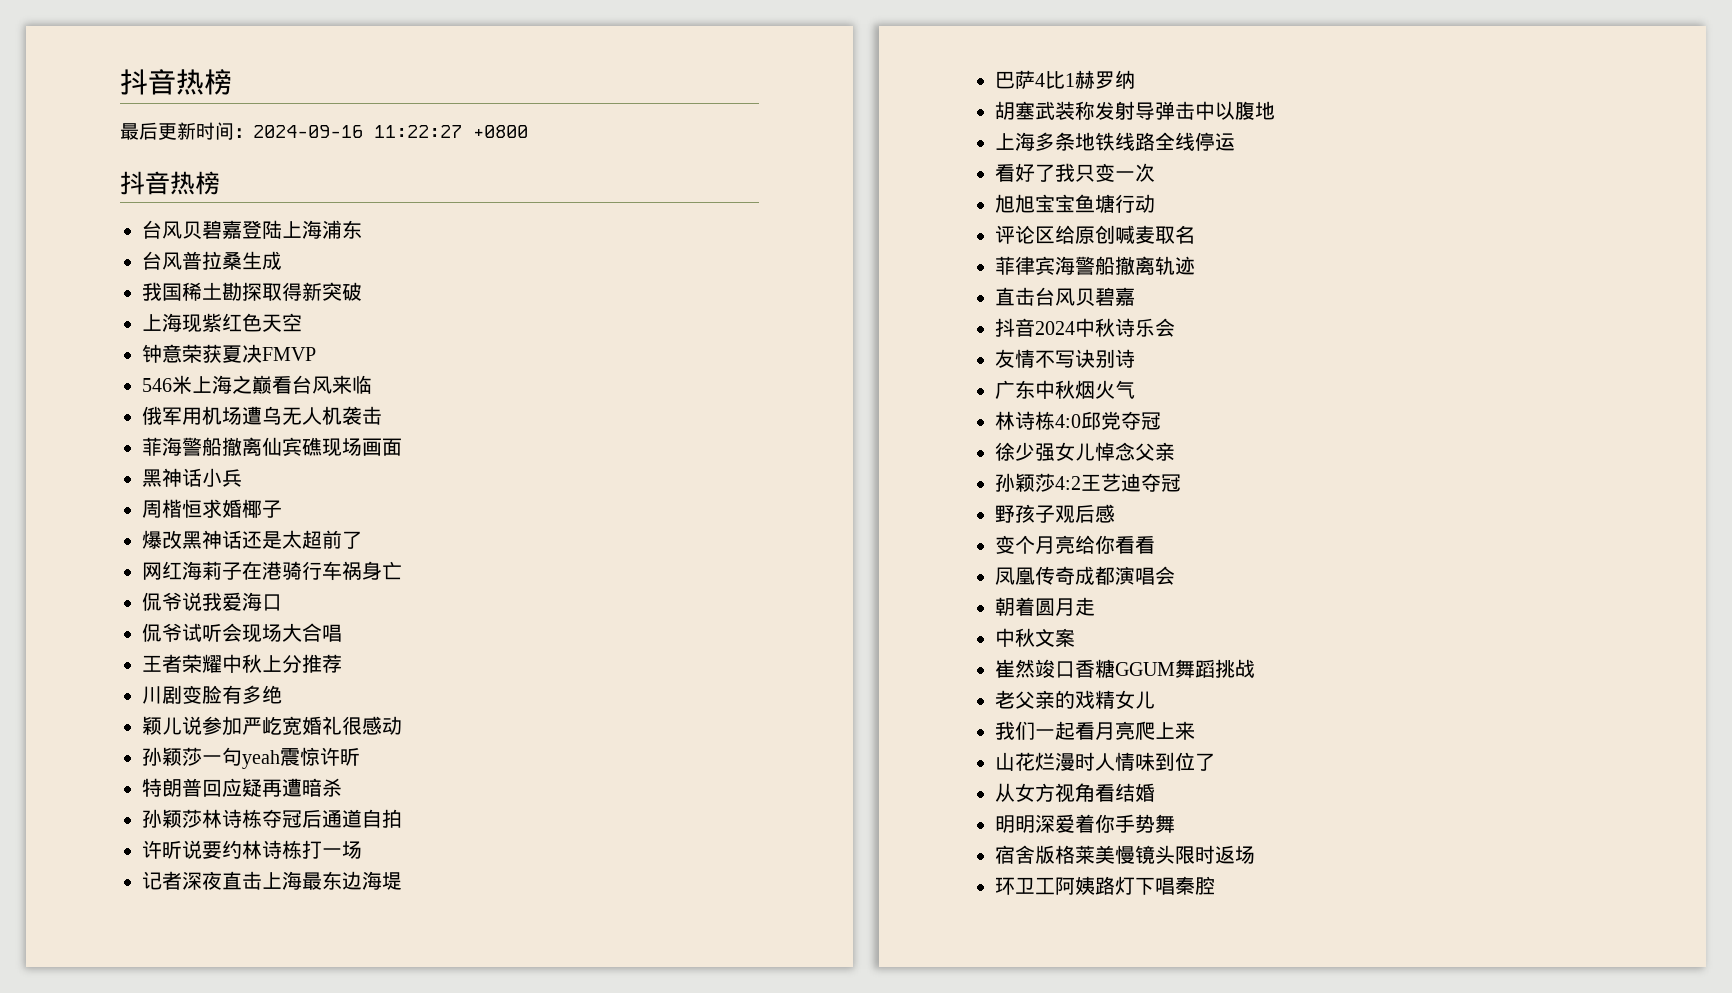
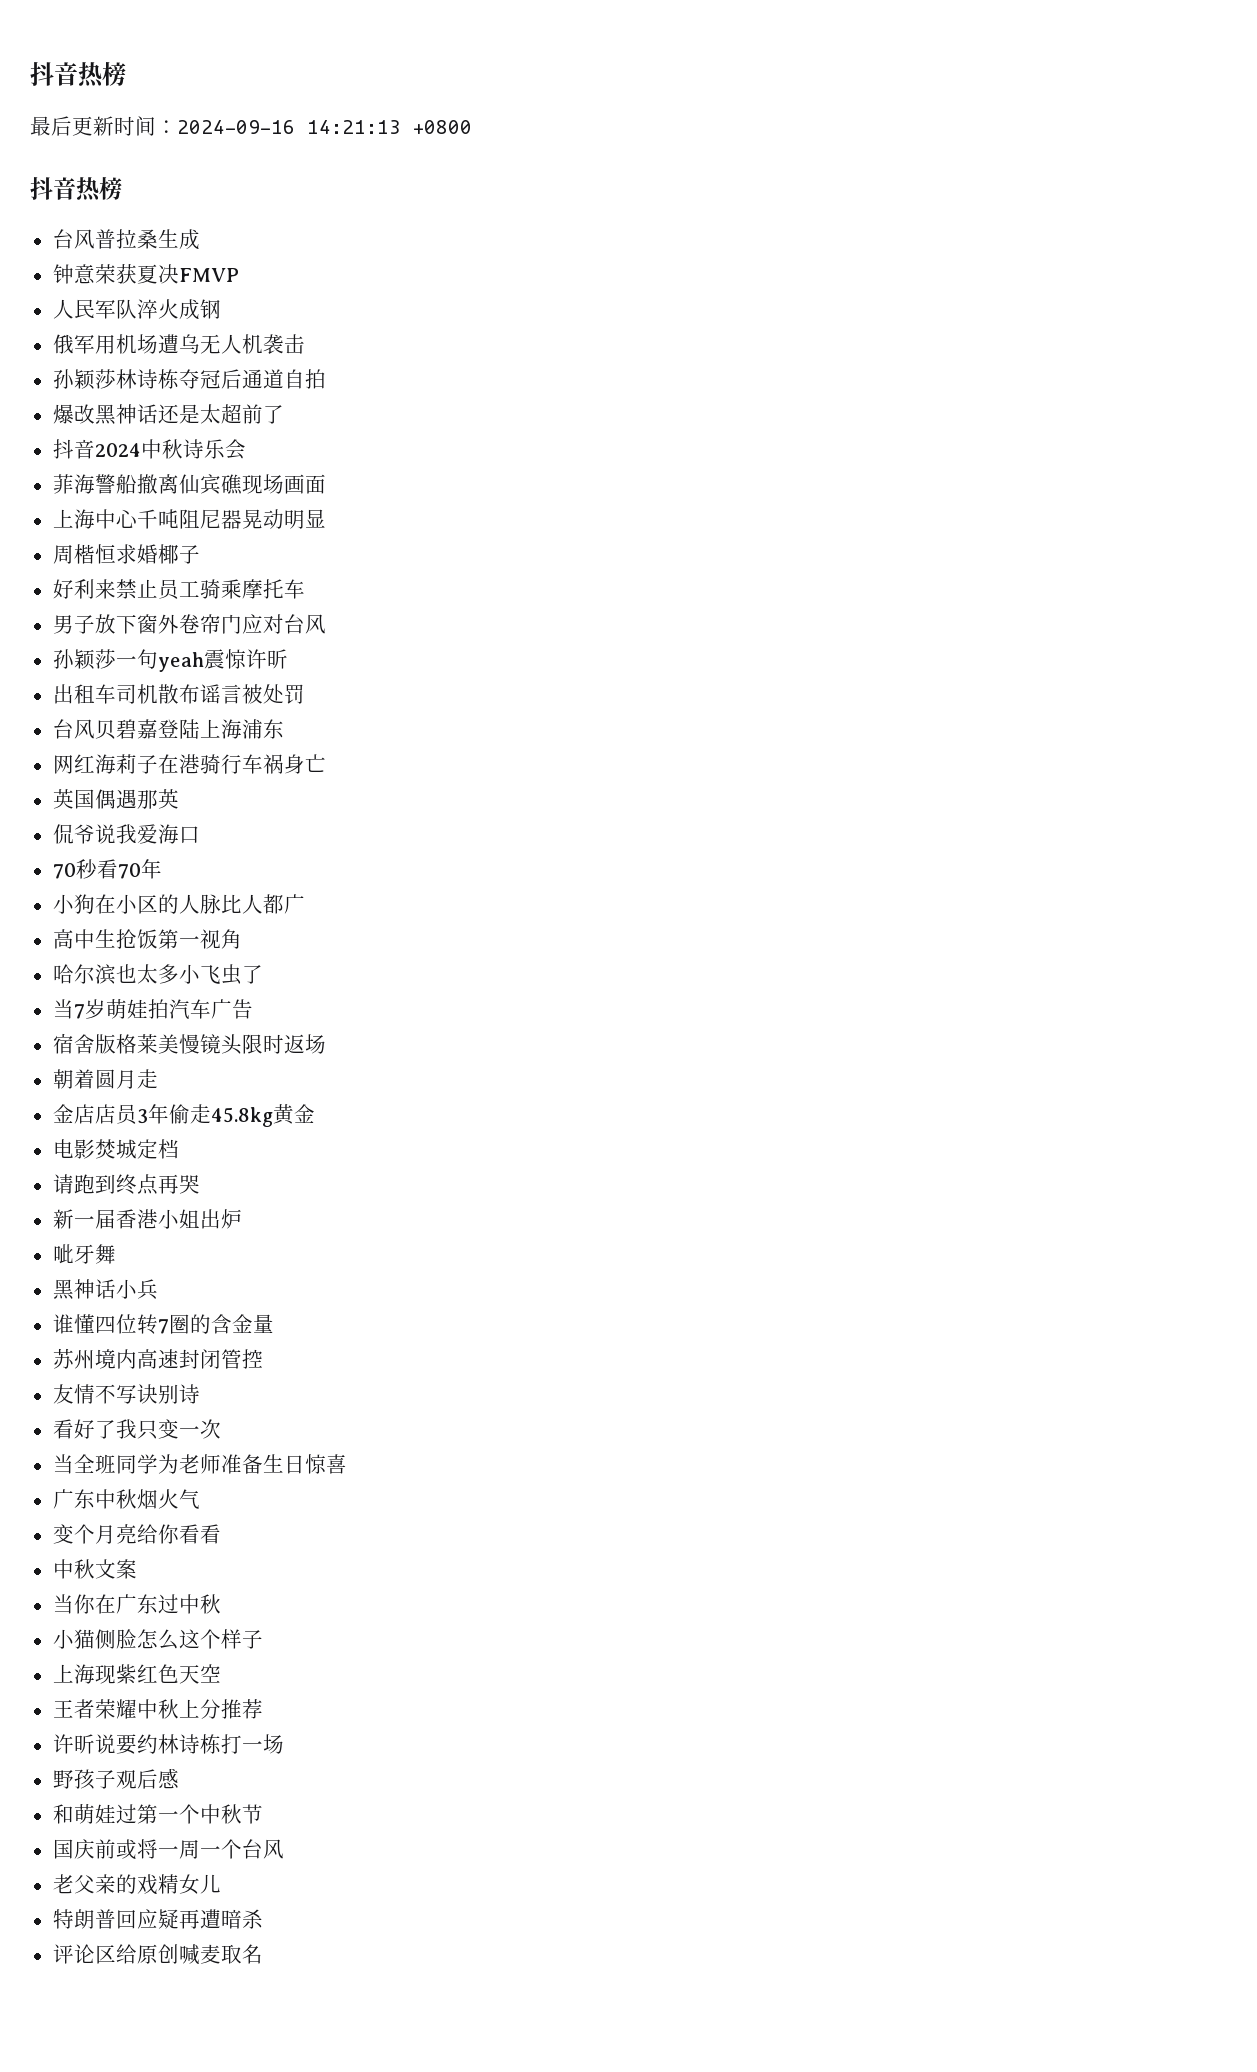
[374,125,462,138] 11:22:27 -> [307,120,401,134] 14:21:13
[182,220,362,240] [142,251,282,270] [142,282,362,301] [142,313,302,333] [142,344,316,363] [142,375,372,394] 贝碧嘉登陆上海浦东 // 台风普拉桑生成 // 我国稀土勘探取得新突破 // 上海现紫红色天空 // 钟意荣获夏决FMVP // 546米上海之巅看台风来临 -> [94,229,200,250] [52,264,239,284] [52,299,221,320] 普拉桑生成 // 钟意荣获夏决FMVP // 人民军队淬火成钢
(382, 415) none -> [52,369,326,390] [52,404,284,425] [52,439,246,460] // 孙颖莎林诗栋夺冠后通道自拍 // 爆改黑神话还是太超前了 // 抖音2024中秋诗乐会
[142,468,242,487] [142,499,282,518] [142,530,362,549] 黑神话小兵 // 周楷恒求婚椰子 // 爆改黑神话还是太超前了 -> [52,509,326,529] [52,544,200,564] [52,579,305,600] [52,614,326,634] [52,649,288,672] [52,684,305,704] [52,719,284,740] 上海中心千吨阻尼器晃动明显 // 周楷恒求婚椰子 // 好利来禁止员工骑乘摩托车 // 男子放下窗外卷帘门应对台风 // 孙颖莎一句yeah震惊许昕 // 出租车司机散布谣言被处罚 // 台风贝碧嘉登陆上海浦东
(402, 570) none -> [52,789,179,809] // 英国偶遇那英
[142,623,342,643] [142,654,342,673] [142,685,282,704] [142,716,402,736] [142,747,360,769] [142,778,342,797] [142,809,402,828] [142,840,362,859] [142,871,402,890] [995,70,1135,89] [995,101,1275,120] [995,132,1235,151] [995,163,1155,182] [995,194,1155,213] [995,225,1195,244] [995,256,1195,276] [995,287,1135,307] [995,318,1175,337] [995,349,1135,368] [995,380,1135,399] [995,411,1161,430] [995,442,1175,461] [995,473,1181,492] [995,504,1115,523] [995,535,1155,554] [995,566,1175,585] [995,597,1095,616] [995,628,1075,647] [995,659,1255,678] [995,690,1155,709] [995,721,1195,740] [995,752,1215,771] [995,783,1155,803] [995,814,1175,833] 侃爷试听会现场大合唱 // 王者荣耀中秋上分推荐 // 川剧变脸有多绝 // 颖儿说参加严屹宽婚礼很感动 // 孙颖莎一句yeah震惊许昕 // 特朗普回应疑再遭暗杀 // 孙颖莎林诗栋夺冠后通道自拍 // 许昕说要约林诗栋打一场 // 记者深夜直击上海最东边海堤 // 巴萨4比1赫罗纳 // 胡塞武装称发射导弹击中以腹地 // 上海多条地铁线路全线停运 // 看好了我只变一次 // 旭旭宝宝鱼塘行动 // 评论区给原创喊麦取名 // 菲律宾海警船撤离轨迹 // 直击台风贝碧嘉 // 抖音2024中秋诗乐会 // 友情不写诀别诗 // 广东中秋烟火气 // 林诗栋4:0邱党夺冠 // 徐少强女儿悼念父亲 // 孙颖莎4:2王艺迪夺冠 // 野孩子观后感 // 变个月亮给你看看 // 凤凰传奇成都演唱会 // 朝着圆月走 // 中秋文案 // 崔然竣口香糖GGUM舞蹈挑战 // 老父亲的戏精女儿 // 我们一起看月亮爬上来 // 山花烂漫时人情味到位了 // 从女方视角看结婚 // 明明深爱着你手势舞 -> [52,859,162,879] [52,894,305,914] [52,929,242,949] [52,964,263,985] [52,999,253,1020] 70秒看70年 // 小狗在小区的人脉比人都广 // 高中生抢饭第一视角 // 哈尔滨也太多小飞虫了 // 当7岁萌娃拍汽车广告
[995,876,1215,895] 环卫工阿姨路灯下唱秦腔 -> [52,1069,158,1089] [52,1104,315,1127] [52,1139,179,1159] [52,1174,200,1195] [52,1209,242,1229] [52,1244,116,1264] [52,1279,158,1300] [52,1314,274,1335] [52,1348,263,1369] [52,1384,200,1404] [52,1419,221,1440] [52,1454,347,1474] [52,1489,200,1509] [52,1524,221,1544] [52,1559,137,1579] [52,1594,221,1614] [52,1629,263,1650] [52,1664,221,1684] [52,1699,263,1719] [52,1734,284,1755] [52,1768,179,1790] [52,1804,263,1824] [52,1839,284,1860] [52,1874,221,1895] [52,1909,263,1929] [52,1944,263,1965] 朝着圆月走 // 金店店员3年偷走45.8kg黄金 // 电影焚城定档 // 请跑到终点再哭 // 新一届香港小姐出炉 // 呲牙舞 // 黑神话小兵 // 谁懂四位转7圈的含金量 // 苏州境内高速封闭管控 // 友情不写诀别诗 // 看好了我只变一次 // 当全班同学为老师准备生日惊喜 // 广东中秋烟火气 // 变个月亮给你看看 // 中秋文案 // 当你在广东过中秋 // 小猫侧脸怎么这个样子 // 上海现紫红色天空 // 王者荣耀中秋上分推荐 // 许昕说要约林诗栋打一场 // 野孩子观后感 // 和萌娃过第一个中秋节 // 国庆前或将一周一个台风 // 老父亲的戏精女儿 // 特朗普回应疑再遭暗杀 // 评论区给原创喊麦取名

